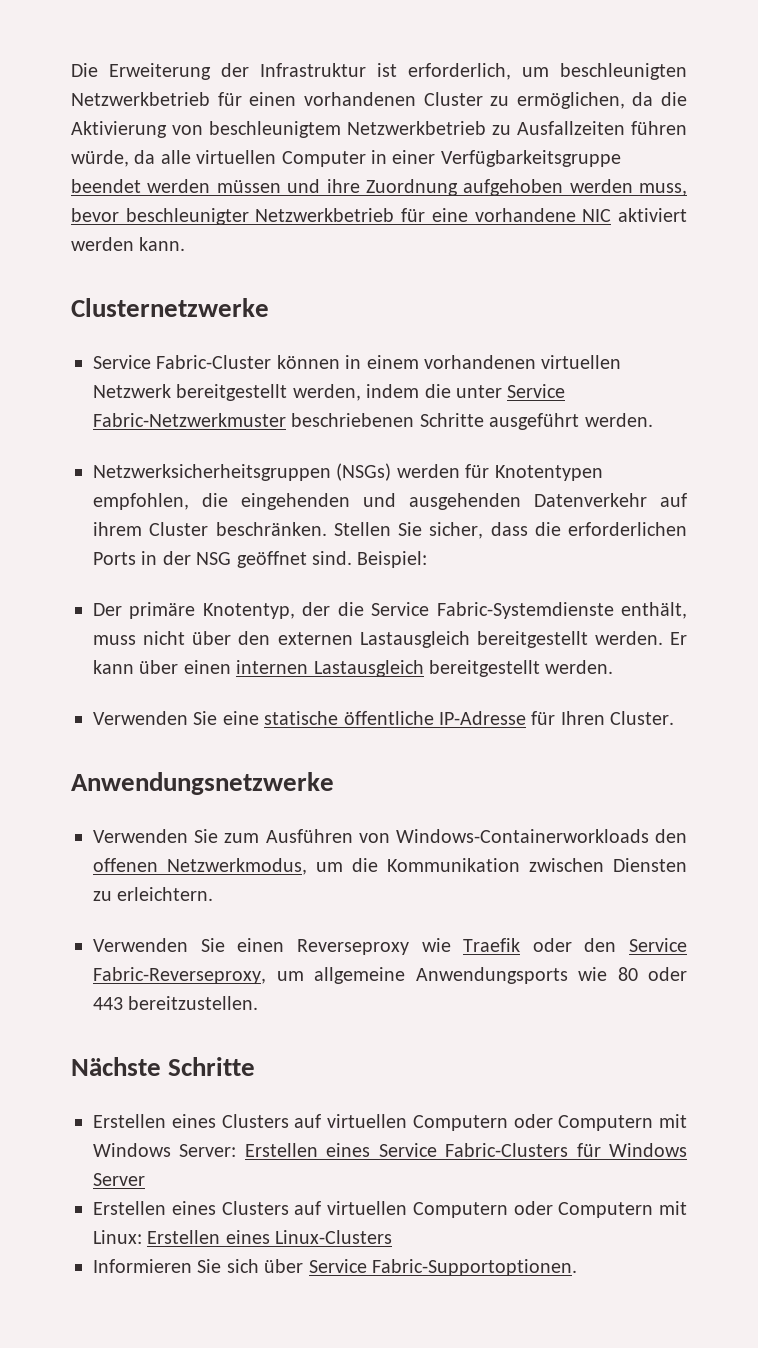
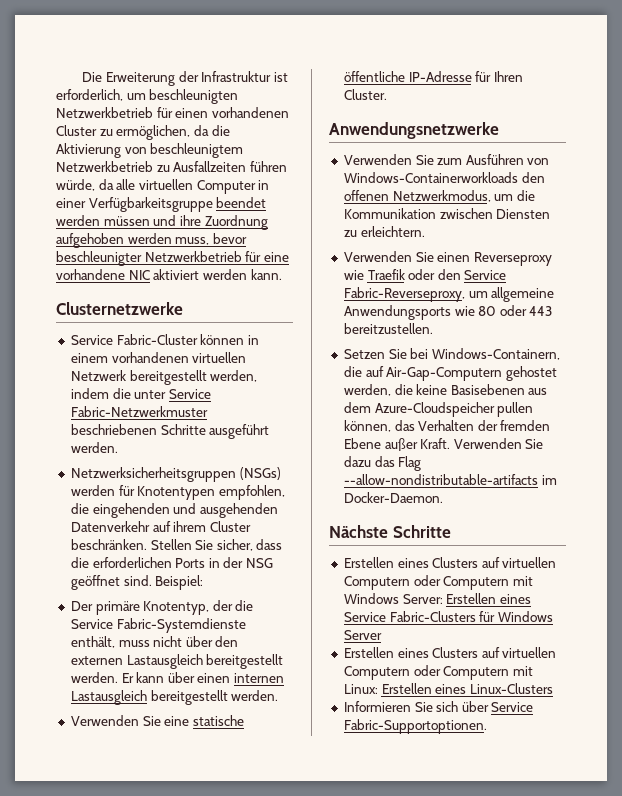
(259, 1003) none -> [343,348,560,360] [343,366,557,381] [343,384,548,396] [343,402,534,417] [343,420,551,432] [343,438,544,451] [343,456,422,471] [343,474,557,485] [343,492,443,503] // Setzen Sie bei Windows-Containern, die auf Air-Gap-Computern gehostet werden, die keine Basisebenen aus dem Azure-Cloudspeicher pullen können, das Verhalten der fremden Ebene außer Kraft. Verwenden Sie dazu das Flag --allow-nondistributable-artifacts im Docker-Daemon.

